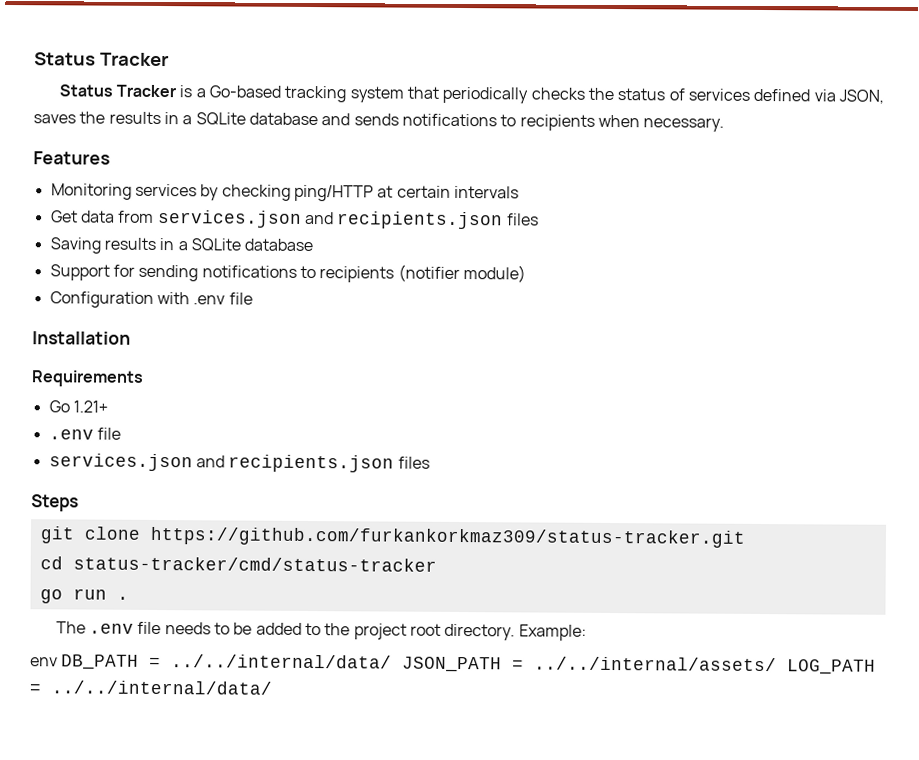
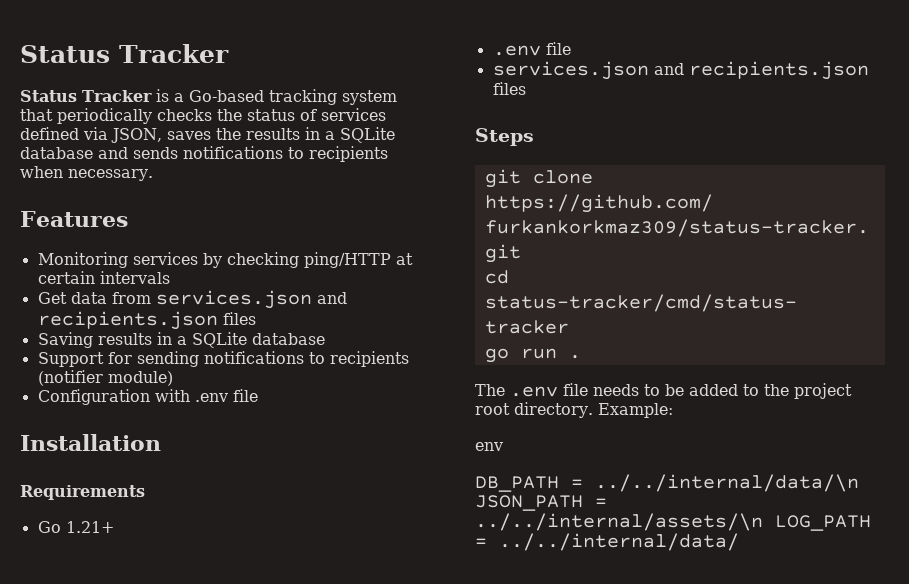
(58, 662) none -> (503, 446) //
[171,654,393,669] ../../internal/data/ -> [595,474,859,492] ../../internal/data/\n
[534,656,778,672] ../../internal/assets/ -> [475,513,763,531] ../../internal/assets/\n

